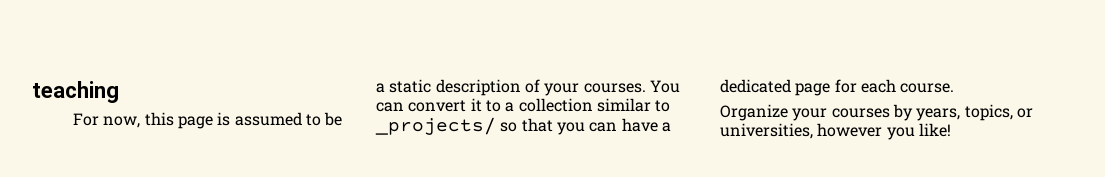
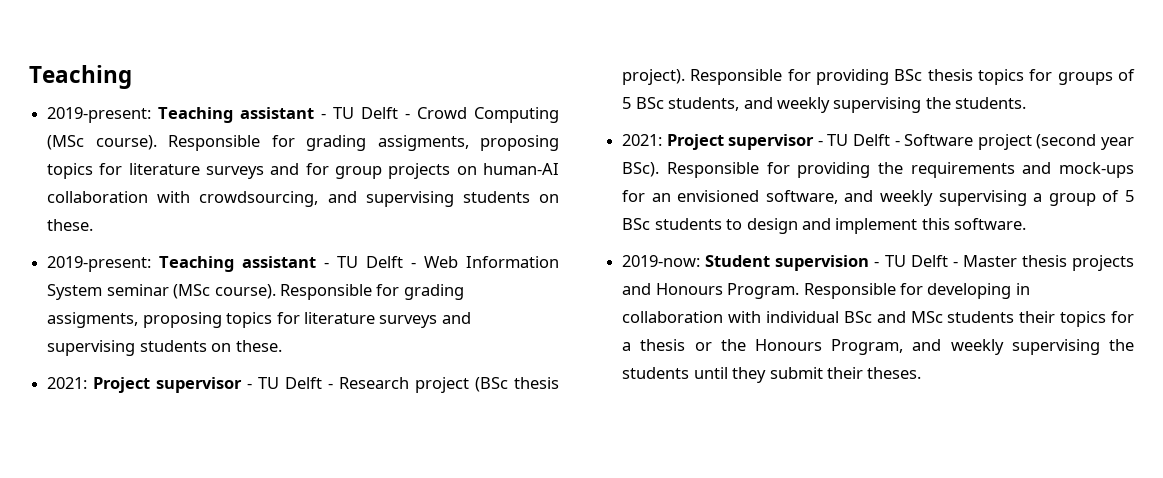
[32,81,119,103] [73,112,343,129] [376,79,680,96] [376,98,671,112] [375,117,671,135] [720,79,955,96] [720,104,1033,121] [720,123,951,140] teaching // For now, this page is assumed to be a static description of your courses. You can convert it to a collection similar to _projects/ so that you can have a dedicated page for each course. // Organize your courses by years, topics, or universities, however you like! -> [29,65,132,89] [47,107,559,123] [47,135,559,151] [47,163,559,179] [47,191,559,207] [47,219,94,231] [47,256,559,272] [47,284,464,300] [47,312,471,328] [47,340,282,356] [47,377,560,393] [622,69,1135,85] [622,97,1027,113] [622,134,1134,150] [622,162,1134,178] [622,190,1134,206] [622,218,1027,234] [622,255,1134,271] [622,283,1030,299] [622,311,1134,327] [622,339,1134,355] [622,367,922,383] Teaching // 2019-present: Teaching assistant - TU Delft - Crowd Computing (MSc course). Responsible for grading assigments, proposing topics for literature surveys and for group projects on human-AI collaboration with crowdsourcing, and supervising students on these. // 2019-present: Teaching assistant - TU Delft - Web Information System seminar (MSc course). Responsible for grading assigments, proposing topics for literature surveys and supervising students on these. // 2021: Project supervisor - TU Delft - Research project (BSc thesis project). Responsible for providing BSc thesis topics for groups of 5 BSc students, and weekly supervising the students. // 2021: Project supervisor - TU Delft - Software project (second year BSc). Responsible for providing the requirements and mock-ups for an envisioned software, and weekly supervising a group of 5 BSc students to design and implement this software. // 2019-now: Student supervision - TU Delft - Master thesis projects and Honours Program. Responsible for developing in collaboration with individual BSc and MSc students their topics for a thesis or the Honours Program, and weekly supervising the students until they submit their theses.

